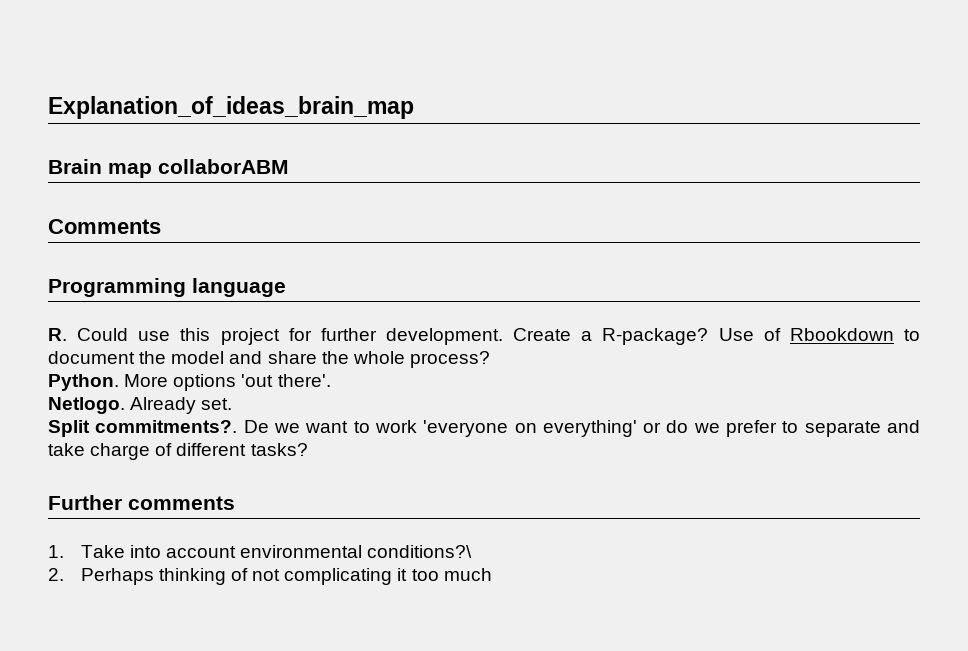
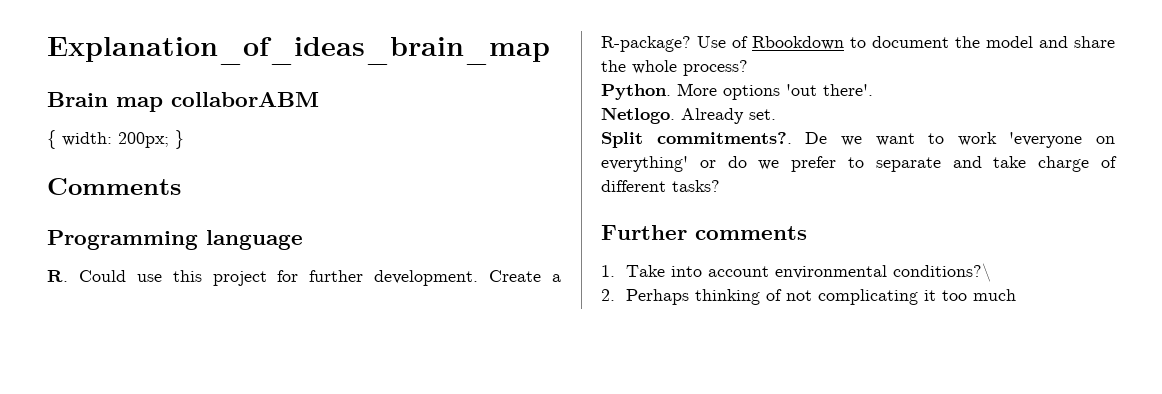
(289, 166) none -> [47,130,184,149] // { width: 200px; }

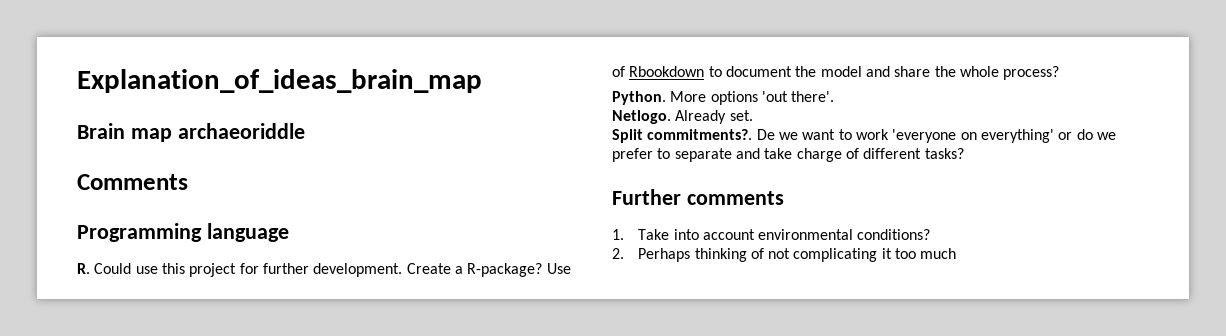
[171,92,319,107] [47,130,184,149] collaborABM // { width: 200px; } -> [177,123,305,139] archaeoriddle
[893,263,992,282] conditions?\ -> [857,229,931,240] conditions?

